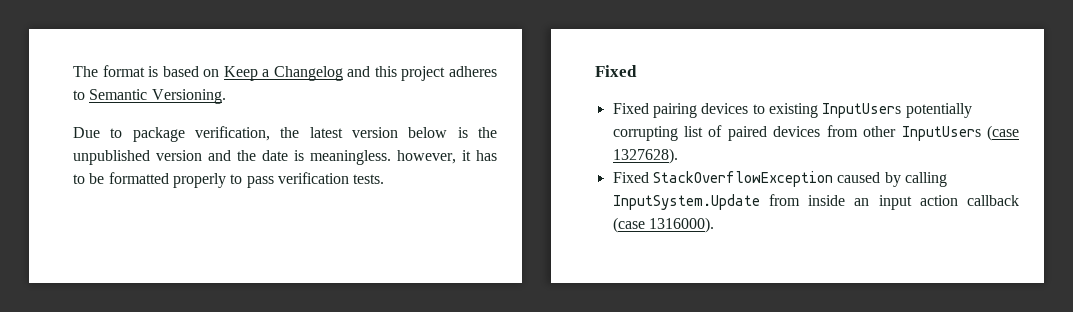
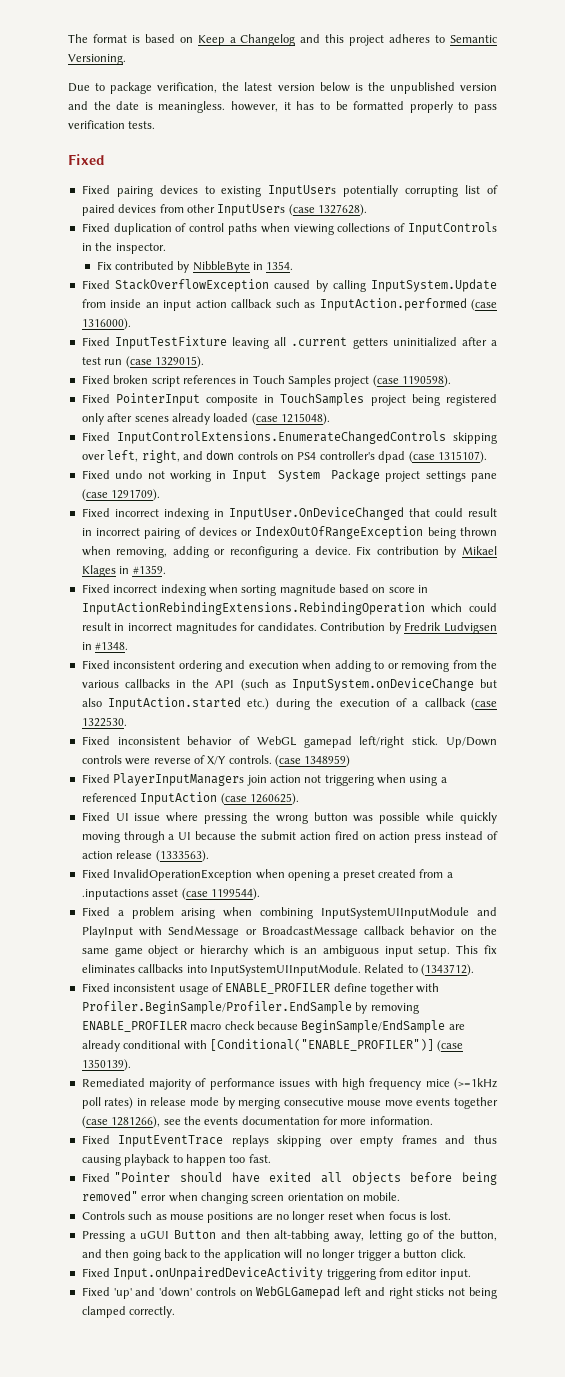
(678, 156) none -> [81,222,497,235] [81,242,166,254] [96,261,294,273] // Fixed duplication of control paths when viewing collections of InputControls in the inspector. // Fix contributed by NibbleByte in 1354.
(1019, 200) none -> [275,298,467,311] such as InputAction.performed
(714, 225) none -> [81,336,497,349] [81,356,204,368] [81,375,452,387] [81,393,497,406] [81,413,330,425] [81,431,497,444] [81,450,487,463] [81,469,497,482] [81,489,161,501] [81,507,497,520] [81,526,497,539] [81,546,497,558] [81,565,166,577] [81,584,429,596] [81,602,497,615] [81,622,497,634] [81,642,129,650] [81,660,498,672] [81,678,497,691] [81,697,497,710] [81,717,127,727] [81,736,497,748] [81,755,351,767] [81,773,447,786] [81,792,299,805] [81,812,497,824] [81,831,499,843] [81,850,209,862] [81,869,453,881] [81,888,260,900] [81,907,498,919] [81,926,497,938] [81,945,497,957] [81,964,474,976] [81,983,440,995] [81,1001,419,1014] [81,1020,465,1033] [81,1039,464,1052] [81,1059,131,1071] [81,1078,497,1090] [81,1097,498,1109] [81,1116,433,1128] [81,1135,497,1147] [81,1154,271,1166] [81,1172,498,1185] [81,1191,401,1204] [81,1211,452,1223] [81,1230,497,1242] [81,1249,466,1261] [81,1267,471,1280] [81,1286,497,1299] [81,1306,176,1318] // Fixed InputTestFixture leaving all .current getters uninitialized after a test run (case 1329015). // Fixed broken script references in Touch Samples project (case 1190598). // Fixed PointerInput composite in TouchSamples project being registered only after scenes already loaded (case 1215048). // Fixed InputControlExtensions.EnumerateChangedControls skipping over left, right, and down controls on PS4 controller's dpad (case 1315107). // Fixed undo not working in Input System Package project settings pane (case 1291709). // Fixed incorrect indexing in InputUser.OnDeviceChanged that could result in incorrect pairing of devices or IndexOutOfRangeException being thrown when removing, adding or reconfiguring a device. Fix contribution by Mikael Klages in #1359. // Fixed incorrect indexing when sorting magnitude based on score in InputActionRebindingExtensions.RebindingOperation which could result in incorrect magnitudes for candidates. Contribution by Fredrik Ludvigsen in #1348. // Fixed inconsistent ordering and execution when adding to or removing from the various callbacks in the API (such as InputSystem.onDeviceChange but also InputAction.started etc.) during the execution of a callback (case 1322530. // Fixed inconsistent behavior of WebGL gamepad left/right stick. Up/Down controls were reverse of X/Y controls. (case 1348959) // Fixed PlayerInputManagers join action not triggering when using a referenced InputAction (case 1260625). // Fixed UI issue where pressing the wrong button was possible while quickly moving through a UI because the submit action fired on action press instead of action release (1333563). // Fixed InvalidOperationException when opening a preset created from a .inputactions asset (case 1199544). // Fixed a problem arising when combining InputSystemUIInputModule and PlayInput with SendMessage or BroadcastMessage callback behavior on the same game object or hierarchy which is an ambiguous input setup. This fix eliminates callbacks into InputSystemUIInputModule. Related to (1343712). // Fixed inconsistent usage of ENABLE_PROFILER define together with Profiler.BeginSample/Profiler.EndSample by removing ENABLE_PROFILER macro check because BeginSample/EndSample are already conditional with [Conditional("ENABLE_PROFILER")] (case 1350139). // Remediated majority of performance issues with high frequency mice (>=1kHz poll rates) in release mode by merging consecutive mouse move events together (case 1281266), see the events documentation for more information. // Fixed InputEventTrace replays skipping over empty frames and thus causing playback to happen too fast. // Fixed "Pointer should have exited all objects before being removed" error when changing screen orientation on mobile. // Controls such as mouse positions are no longer reset when focus is lost. // Pressing a uGUI Button and then alt-tabbing away, letting go of the button, and then going back to the application will no longer trigger a button click. // Fixed Input.onUnpairedDeviceActivity triggering from editor input. // Fixed 'up' and 'down' controls on WebGLGamepad left and right sticks not being clamped correctly.

